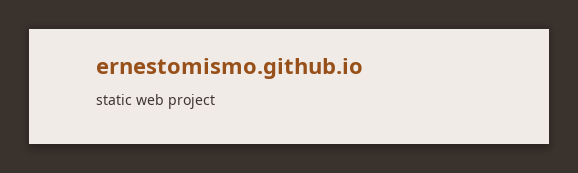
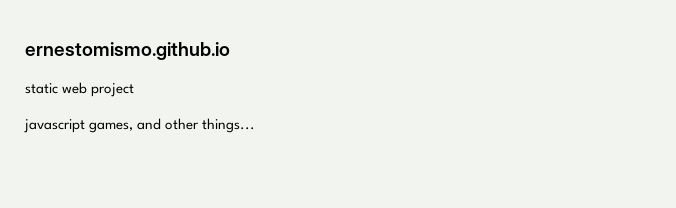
(215, 101) none -> [24,118,256,133] // javascript games, and other things...

